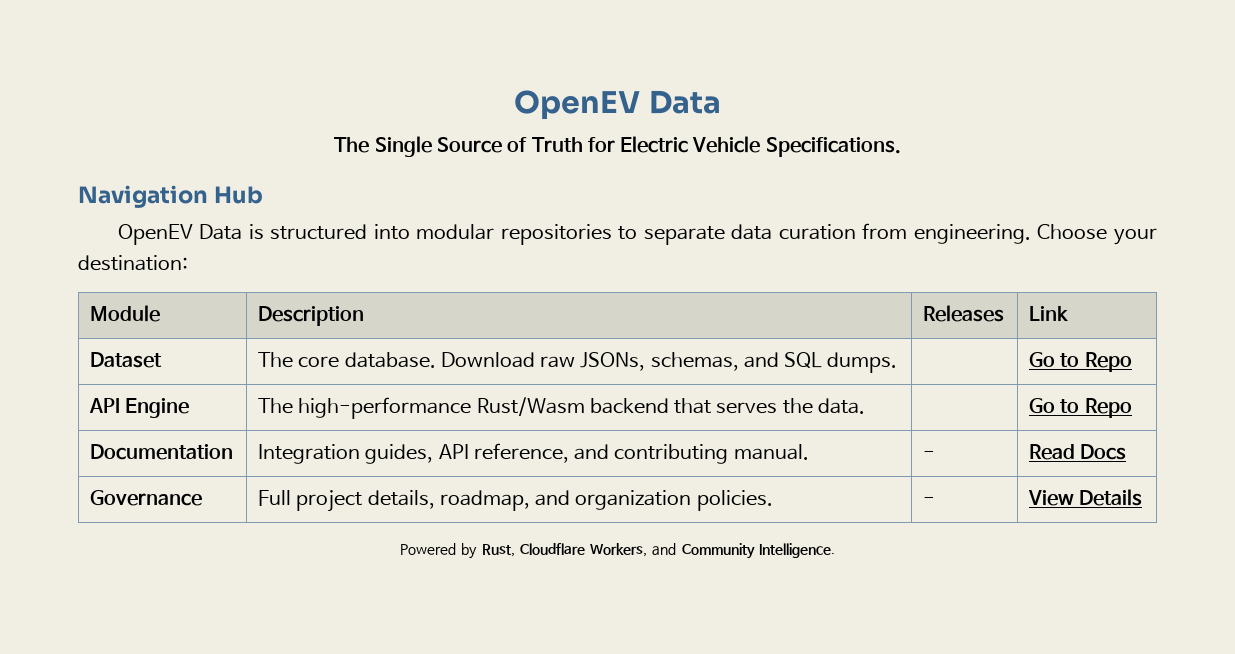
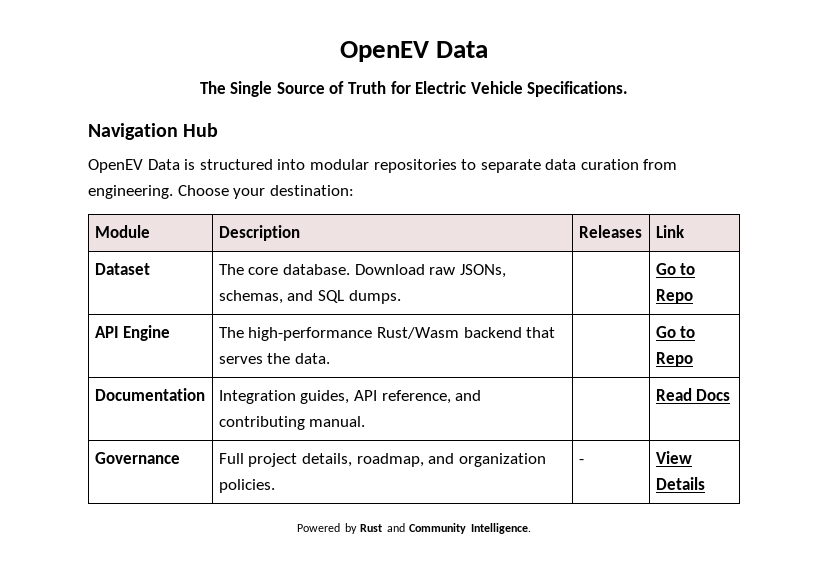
[923,451,936,459] - -> (366, 421) none
[481,543,648,557] Rust, Cloudflare Workers, -> [360,524,383,532] Rust

